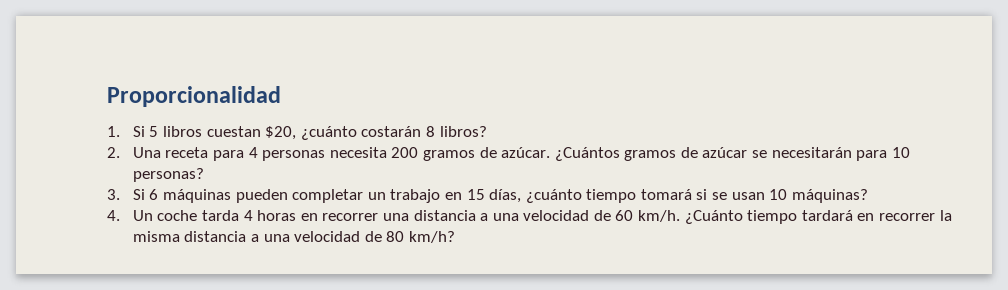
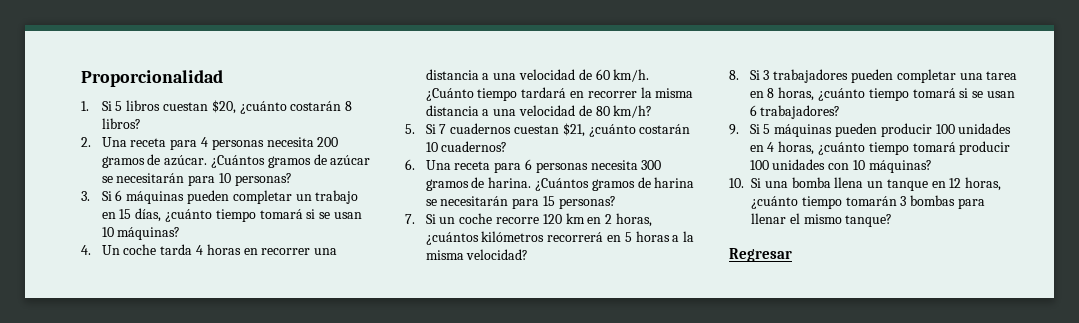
(455, 237) none -> [405,123,691,137] [425,141,508,152] [405,159,662,173] [425,177,695,191] [425,196,616,209] [405,213,652,227] [425,231,695,245] [425,249,529,260] [729,69,1018,83] [749,87,1015,101] [749,105,841,119] [729,123,1012,137] [749,141,1011,155] [749,159,932,173] [729,177,1002,191] [751,195,985,209] [751,213,893,227] [729,248,792,262] // 5. Si 7 cuadernos cuestan $21, ¿cuánto costarán 10 cuadernos? // 6. Una receta para 6 personas necesita 300 gramos de harina. ¿Cuántos gramos de harina se necesitarán para 15 personas? // 7. Si un coche recorre 120 km en 2 horas, ¿cuántos kilómetros recorrerá en 5 horas a la misma velocidad? // 8. Si 3 trabajadores pueden completar una tarea en 8 horas, ¿cuánto tiempo tomará si se usan 6 trabajadores? // 9. Si 5 máquinas pueden producir 100 unidades en 4 horas, ¿cuánto tiempo tomará producir 100 unidades con 10 máquinas? // 10. Si una bomba llena un tanque en 12 horas, ¿cuánto tiempo tomarán 3 bombas para llenar el mismo tanque? // Regresar

